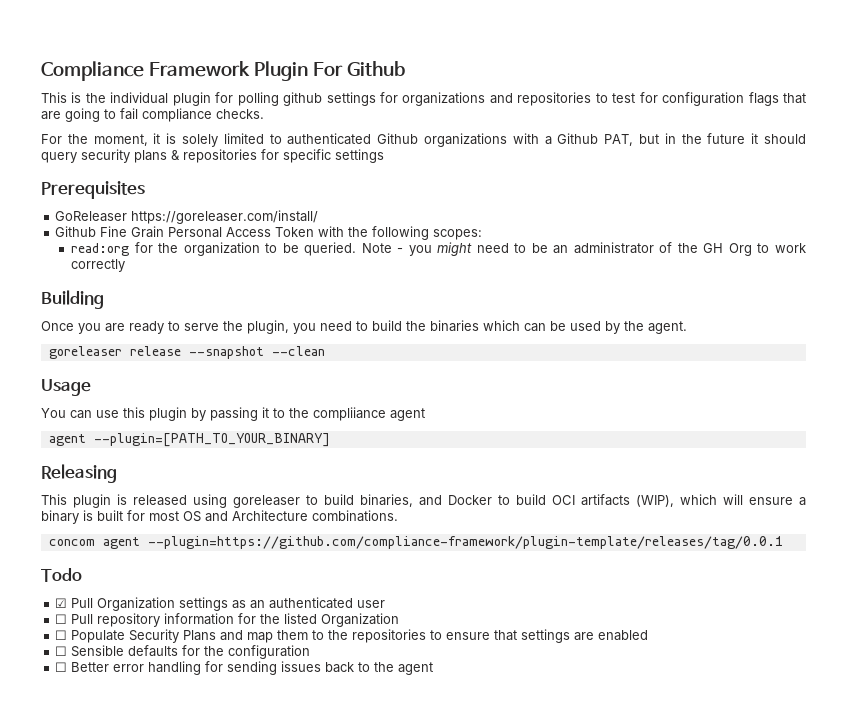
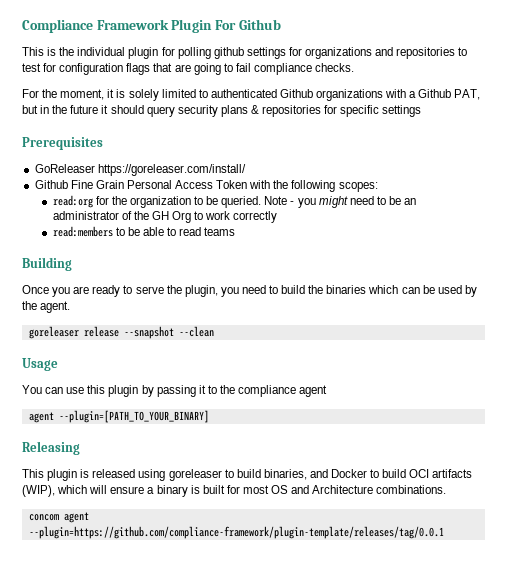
(126, 265) none -> [52,226,236,237] // read:members to be able to read teams
[313,407,386,421] compliiance -> [238,385,297,397] compliance
[41,568,82,582] [55,597,386,611] [55,613,400,627] [55,629,649,643] [55,645,311,659] [55,661,434,675] // Todo // ☑ Pull Organization settings as an authenticated user // ☐ Pull repository information for the listed Organization // ☐ Populate Security Plans and map them to the repositories to ensure that settings are enabled // ☐ Sensible defaults for the configuration // ☐ Better error handling for sending issues back to the agent -> (444, 532) none

